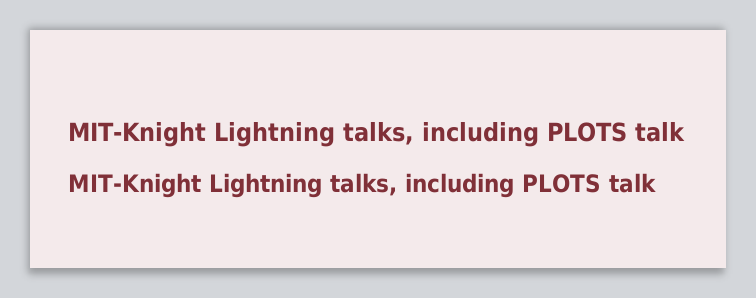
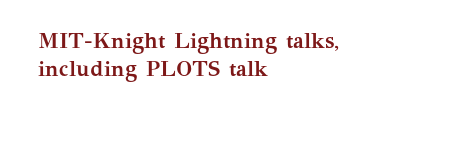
[68,122,685,147] [68,173,656,198] MIT-Knight Lightning talks, including PLOTS talk // MIT-Knight Lightning talks, including PLOTS talk -> [38,33,339,54] [38,60,268,82] MIT-Knight Lightning talks, including PLOTS talk

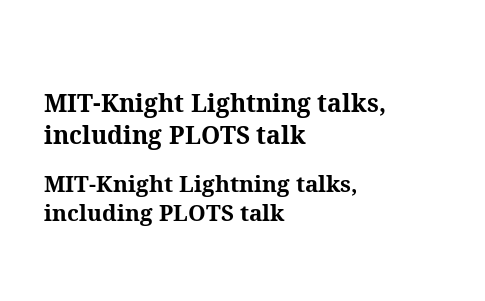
[38,33,339,54] [38,60,268,82] MIT-Knight Lightning talks, including PLOTS talk -> [44,93,387,118] [44,125,307,150] [44,175,359,197] [44,204,286,226] MIT-Knight Lightning talks, including PLOTS talk // MIT-Knight Lightning talks, including PLOTS talk

